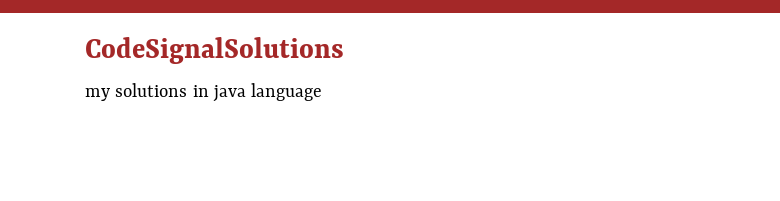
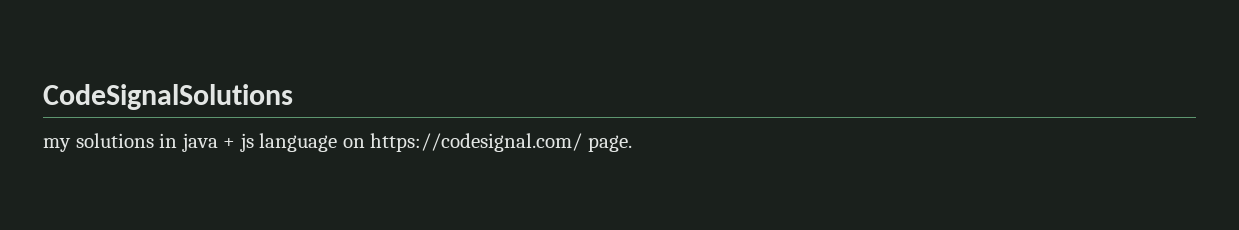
[251,83,323,101] language -> [223,133,632,152] + js language on https://codesignal.com/ page.

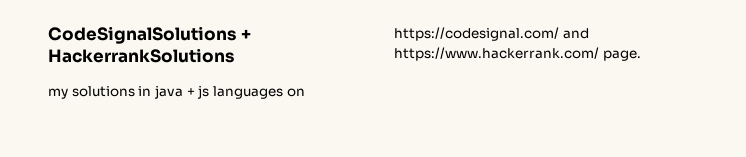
(293, 97) none -> [240,29,251,40] [48,48,234,63] + HackerrankSolutions
[259,133,338,152] language -> [212,86,283,99] languages
(583, 142) none -> [562,28,589,39] [394,47,599,61] and https://www.hackerrank.com/

